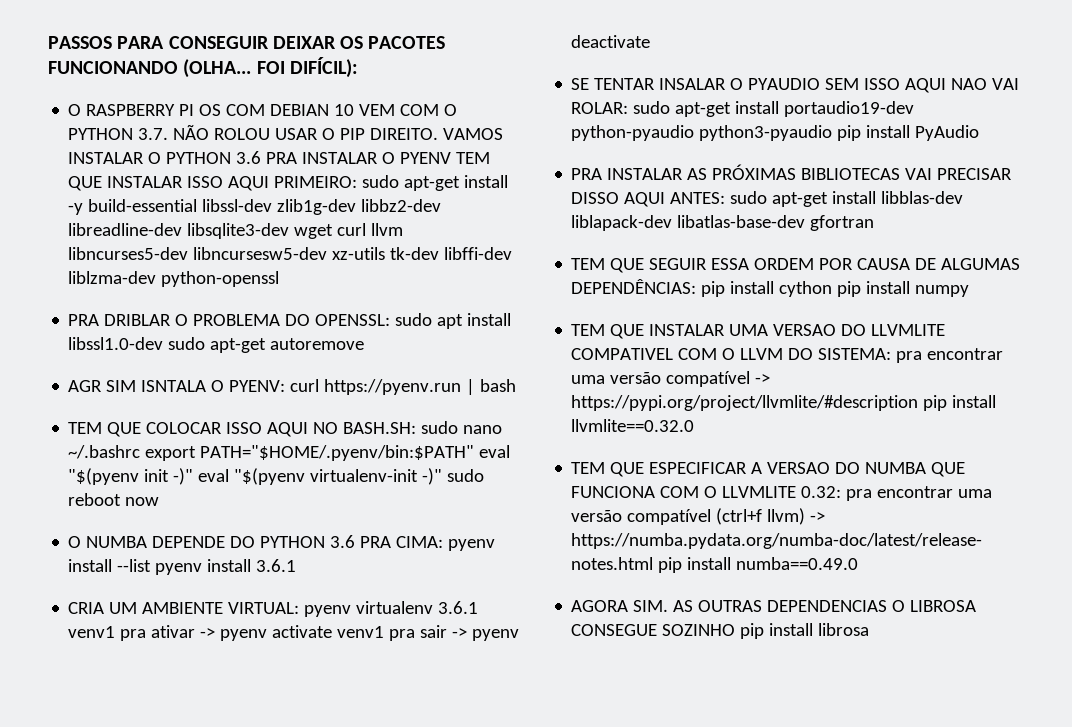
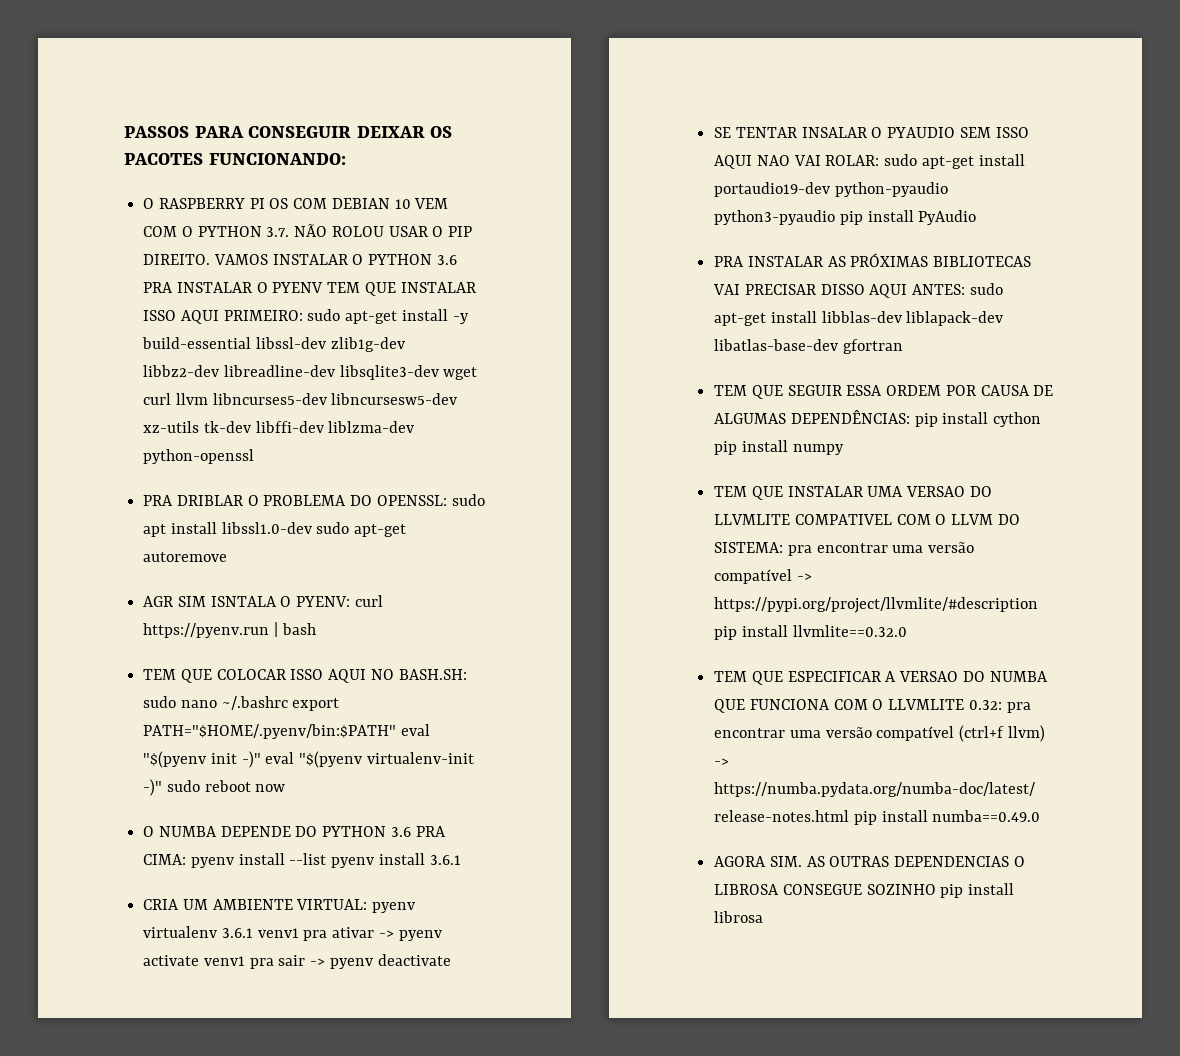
[48,57,358,78] FUNCIONANDO (OLHA... FOI DIFÍCIL): -> [208,153,346,165] FUNCIONANDO:

